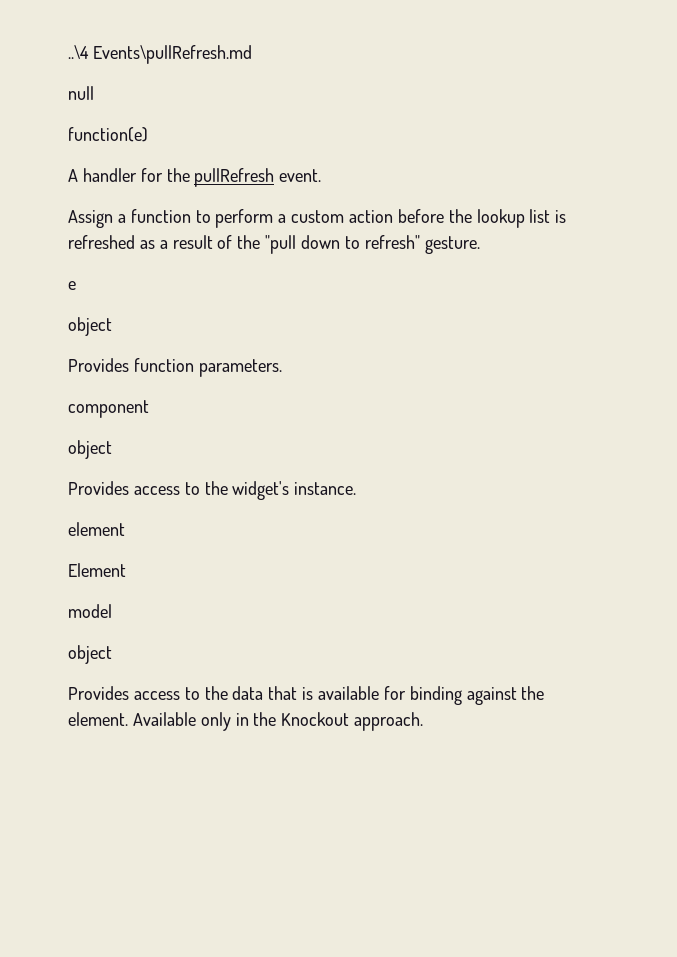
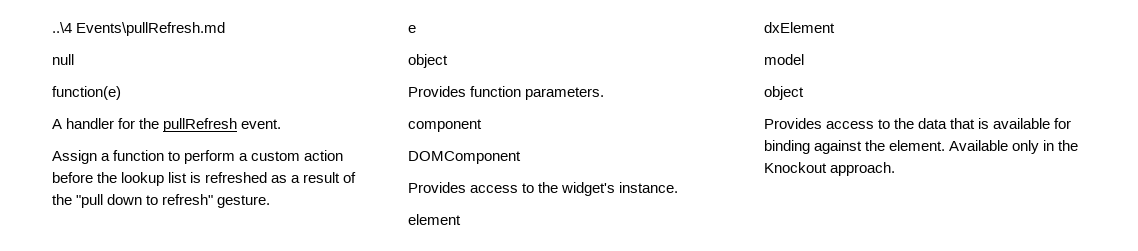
[68,440,112,459] object -> [408,151,521,164] DOMComponent
[68,563,126,577] Element -> [764,22,835,33] dxElement

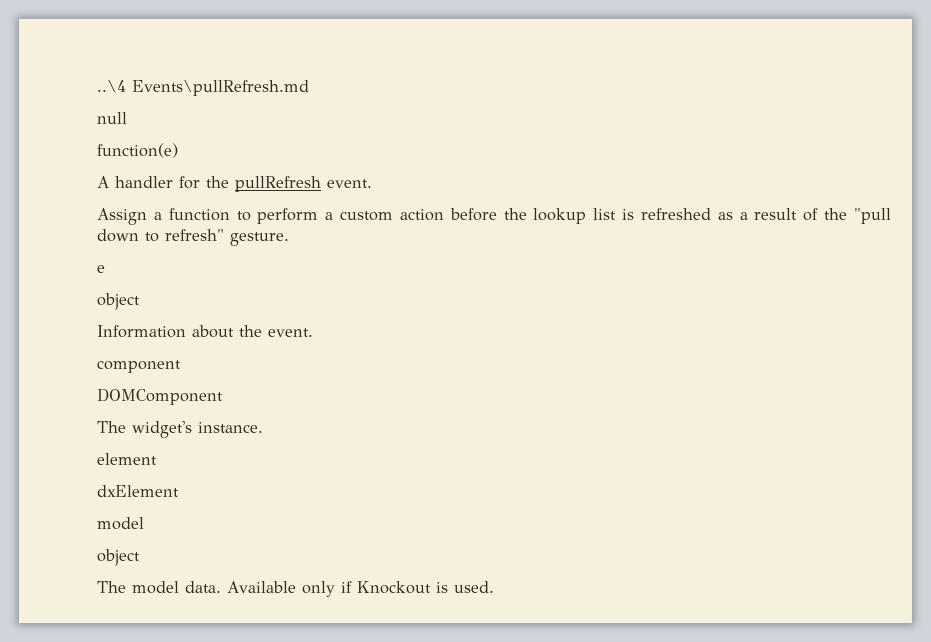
[408,86,605,100] [408,119,482,132] [408,151,521,164] [408,182,559,193] Provides function parameters. // component // DOMComponent // Provides access to the -> [97,325,313,338] [97,360,181,373] [97,388,223,405] [97,421,126,433] Information about the event. // component // DOMComponent // The
[764,118,1072,129] [764,140,1079,154] [764,162,896,176] Provides access to the data that is available for binding against the element. Available only in the Knockout approach. -> [97,581,494,597] The model data. Available only if Knockout is used.

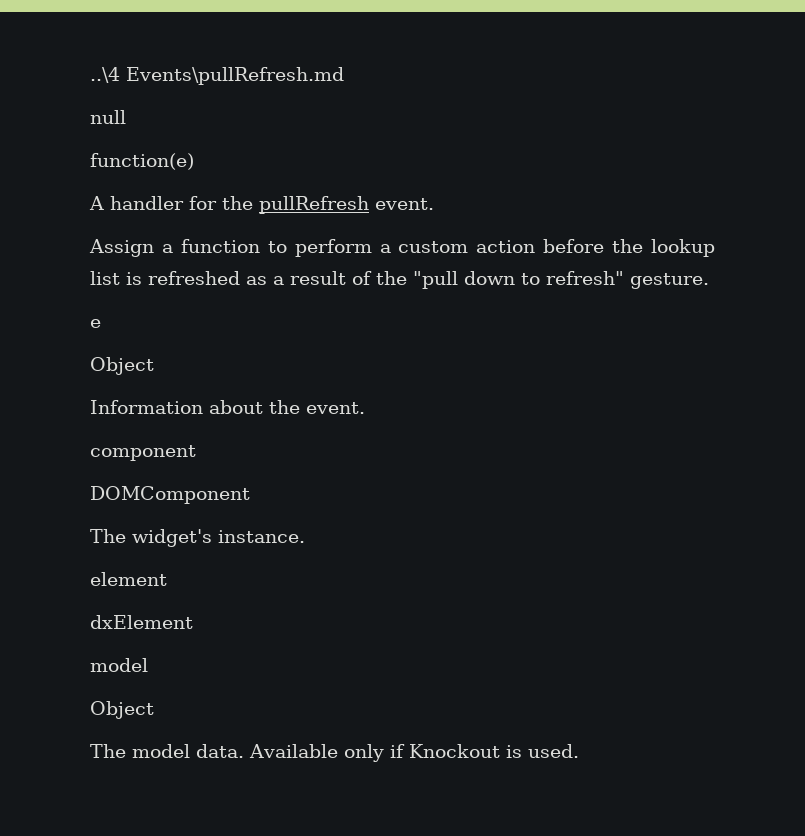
[97,293,140,310] object -> [90,357,154,375] Object
[97,549,140,566] object -> [90,701,154,719] Object

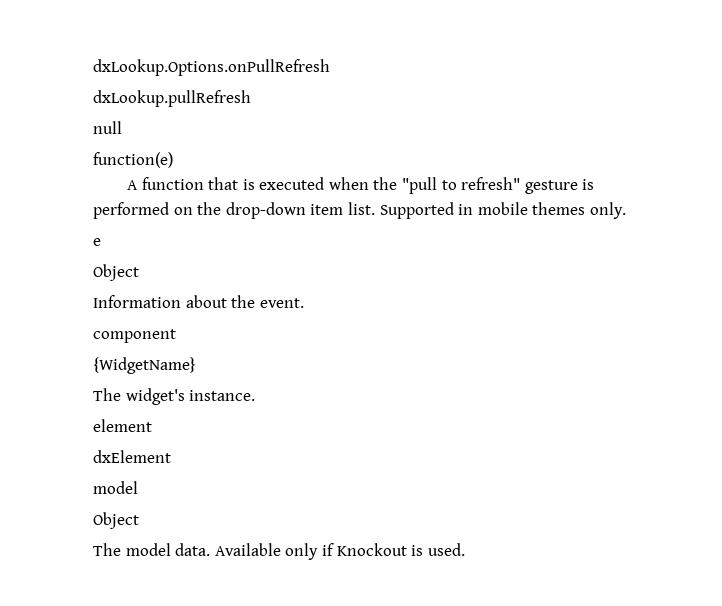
[90,67,344,85] ..\4 Events\pullRefresh.md -> [93,59,330,76] [93,90,251,107] dxLookup.Options.onPullRefresh // dxLookup.pullRefresh
[110,196,434,214] [89,239,715,257] [90,271,372,285] handler for the pullRefresh event. // Assign a function to perform a custom action before the lookup list is refreshed as a result of -> [141,177,369,190] function that is executed when
[464,271,515,285] down -> (438, 185) none
[630,273,709,289] gesture. -> [524,179,595,194] [93,202,626,219] gesture is performed on the drop-down item list. Supported in mobile themes only.
[90,486,250,504] DOMComponent -> [93,357,196,374] {WidgetName}

